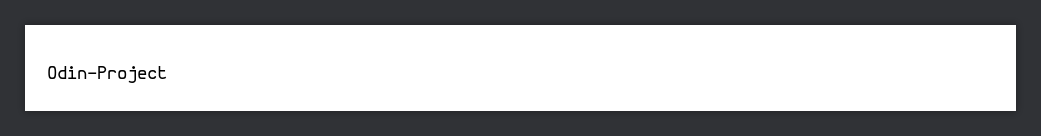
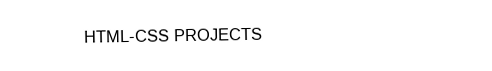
[47,66,167,83] Odin-Project -> [83,27,263,43] HTML-CSS PROJECTS

